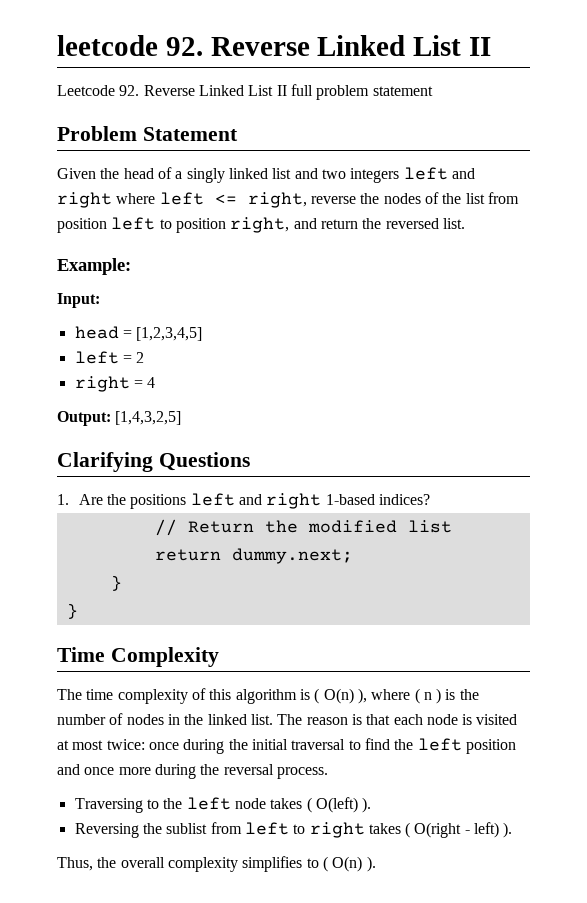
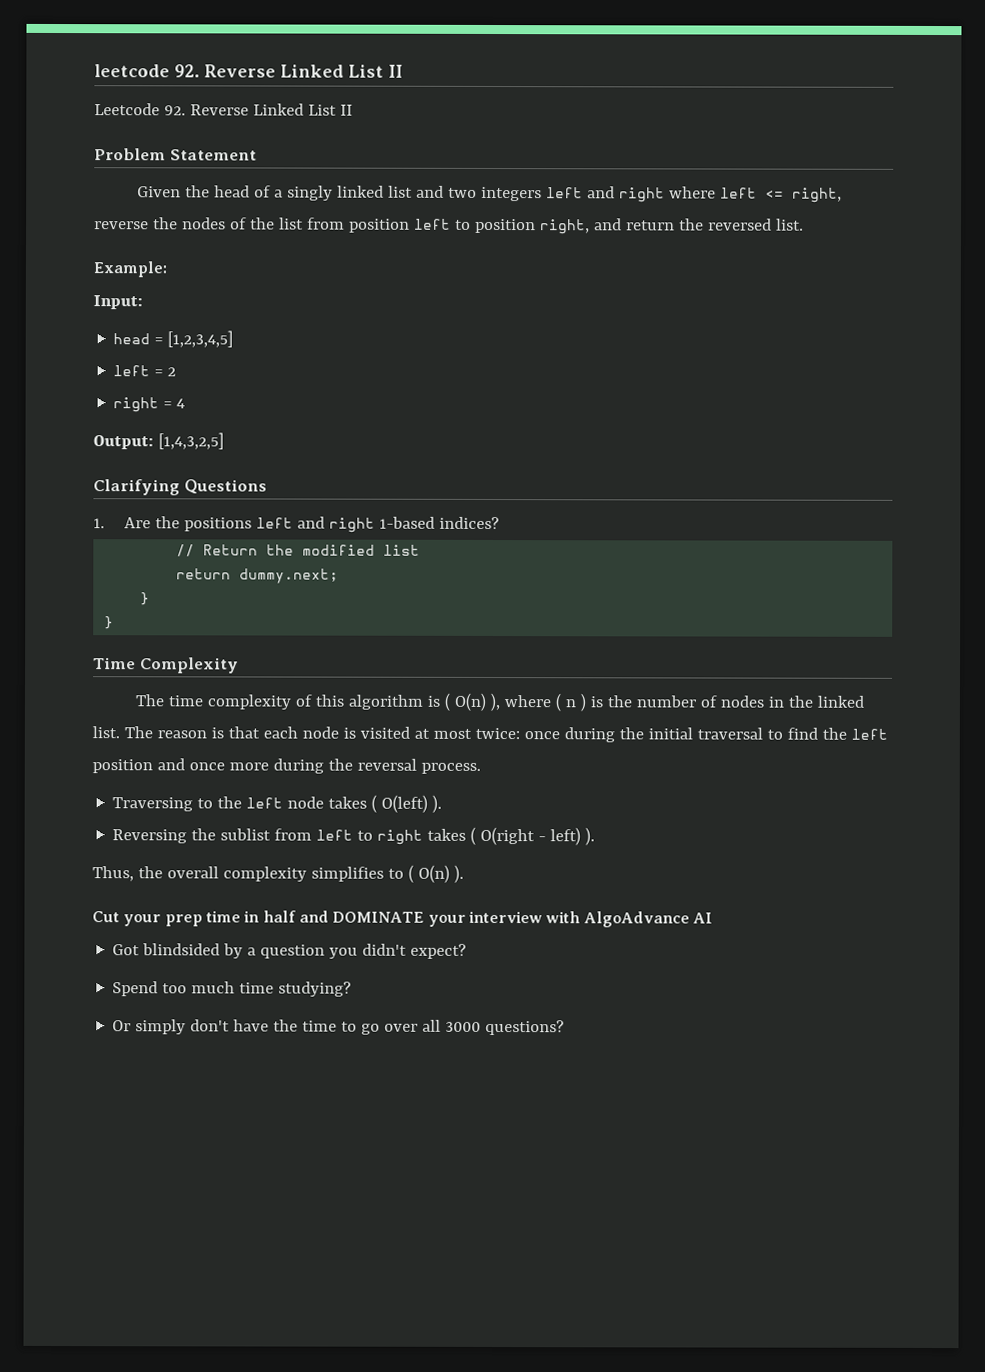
[290,84,433,100] full problem statement -> (353, 110) none
(376, 864) none -> [92,910,713,928] [112,943,467,959] [112,981,352,997] [112,1019,565,1036] // Cut your prep time in half and DOMINATE your interview with AlgoAdvance AI // Got blindsided by a question you didn't expect? // Spend too much time studying? // Or simply don't have the time to go over all 3000 questions?

